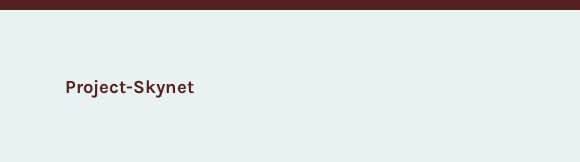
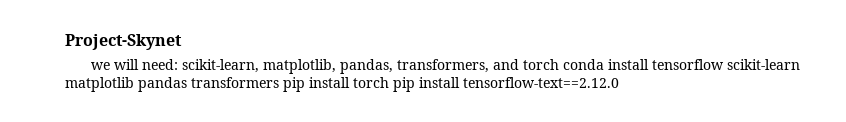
(194, 88) none -> [90,59,800,74] [65,77,619,92] // we will need: scikit-learn, matplotlib, pandas, transformers, and torch conda install tensorflow scikit-learn matplotlib pandas transformers pip install torch pip install tensorflow-text==2.12.0

